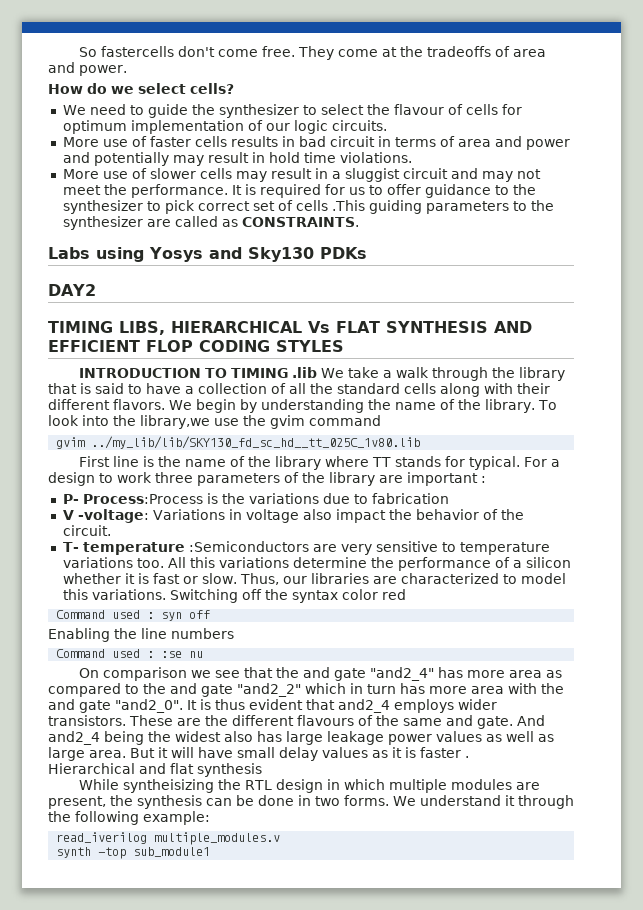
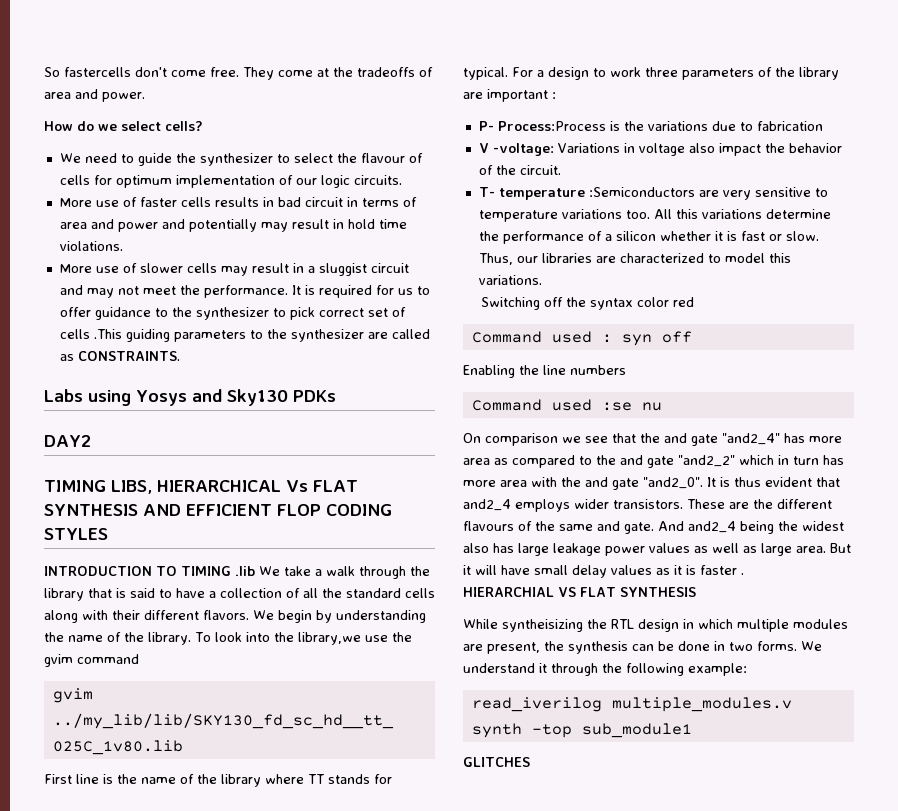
(166, 594) none -> (542, 280) //
[147,651,155,658] : -> (592, 405) none
[48,763,262,777] Hierarchical and flat synthesis -> [463,587,696,597] HIERARCHIAL VS FLAT SYNTHESIS
(211, 852) none -> [463,757,530,767] // GLITCHES

